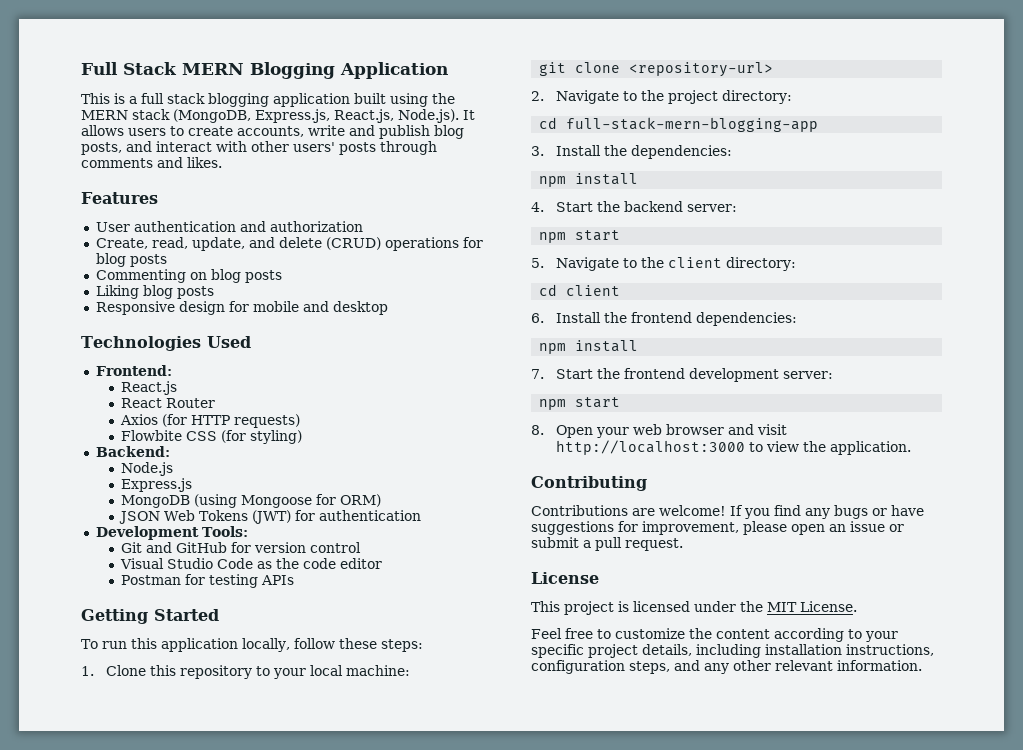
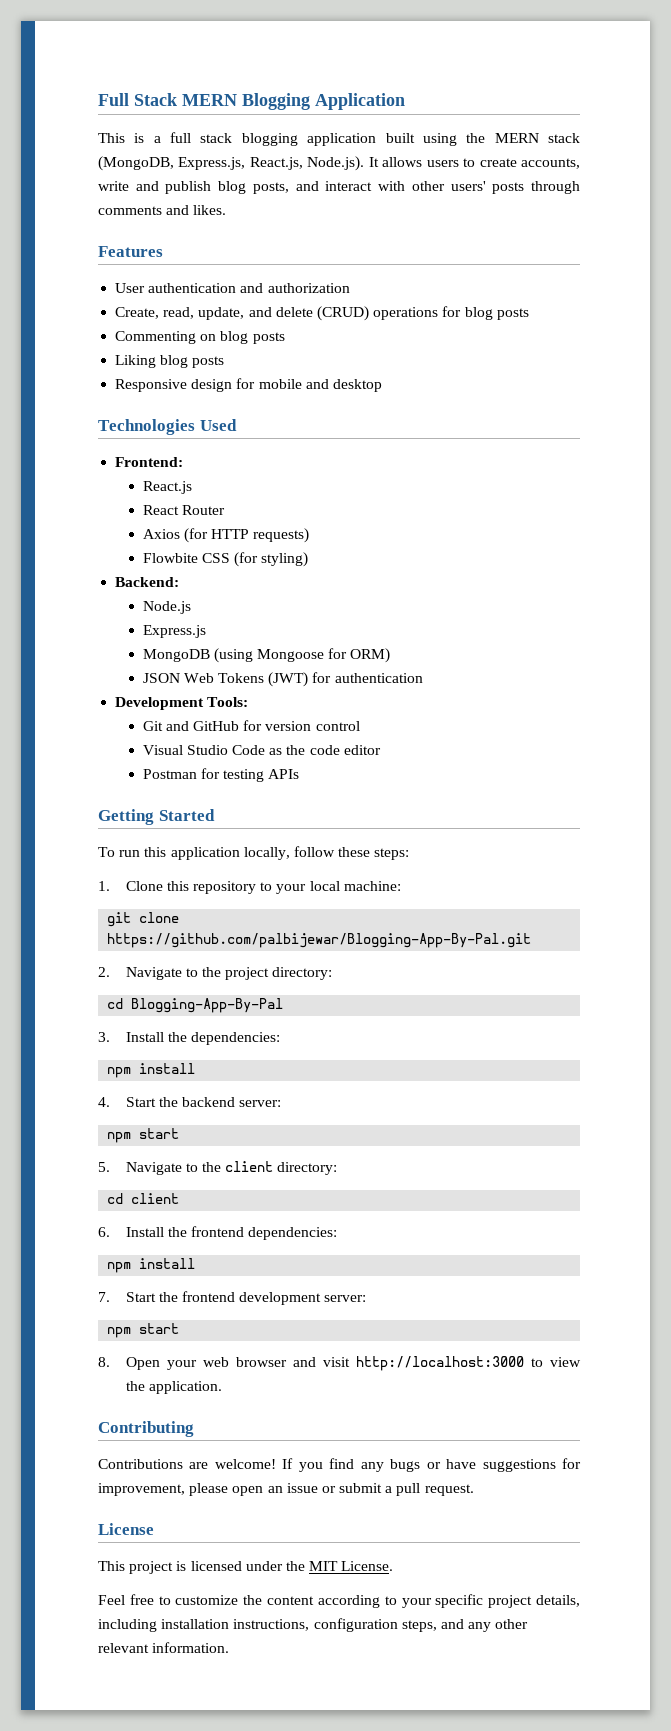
[629,62,774,77] <repository-url> -> [107,933,532,948] https://github.com/palbijewar/Blogging-App-By-Pal.git
[566,117,819,132] full-stack-mern-blogging-app -> [131,998,284,1013] Blogging-App-By-Pal

